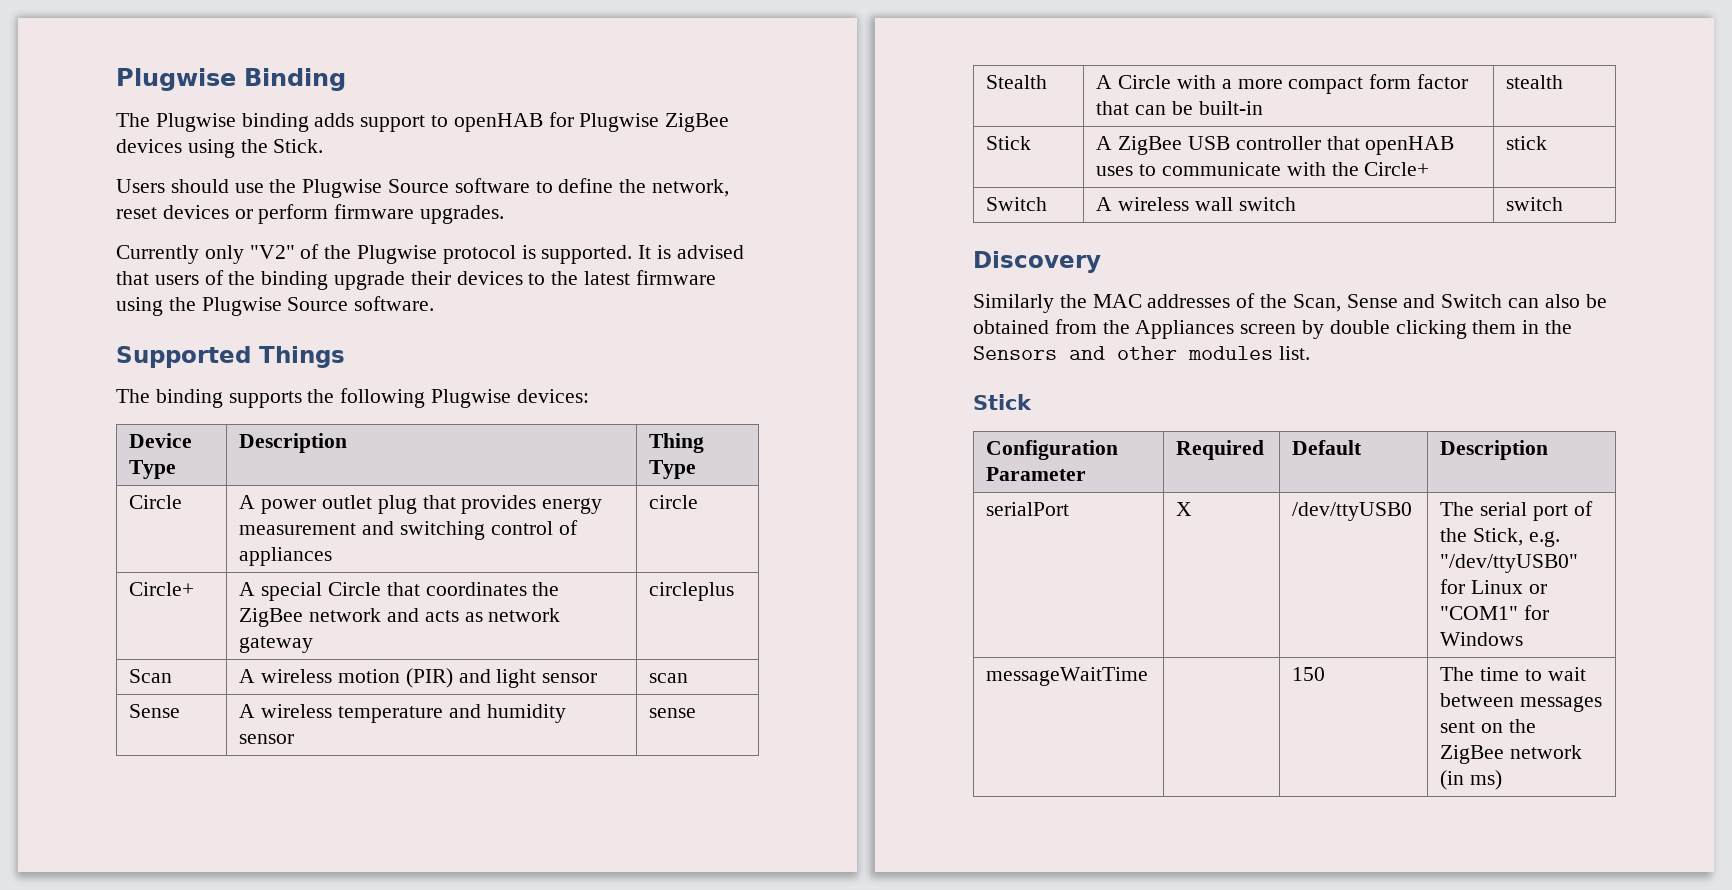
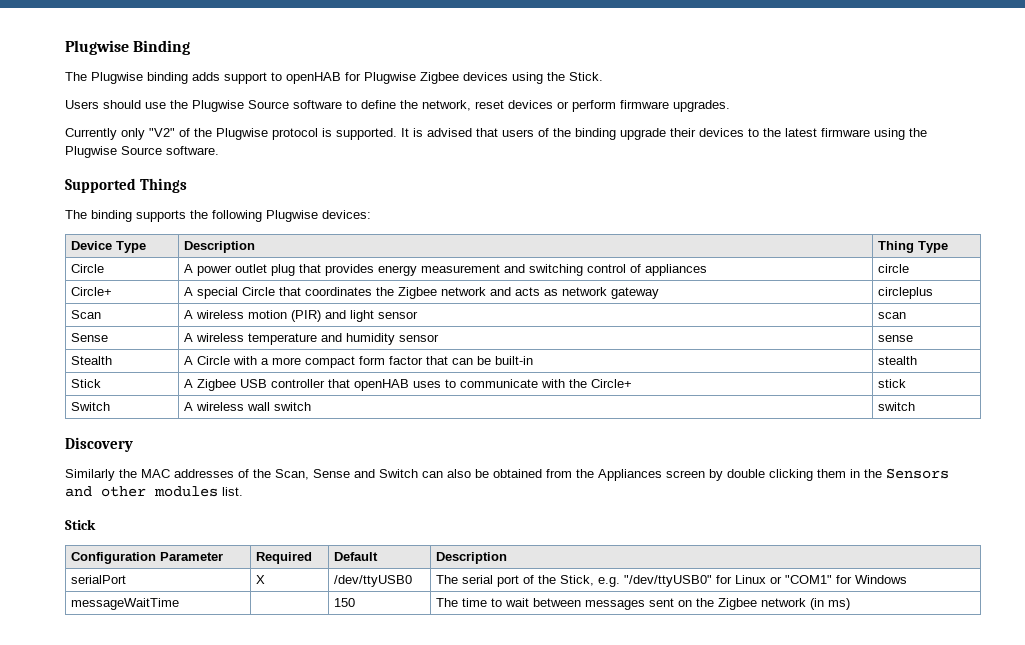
[665,113,730,132] ZigBee -> [420,72,459,84] Zigbee
[239,608,304,627] ZigBee -> [398,287,438,299] Zigbee
[1118,136,1183,155] ZigBee -> [197,379,237,391] Zigbee
[1440,745,1505,764] ZigBee -> [718,598,758,610] Zigbee

